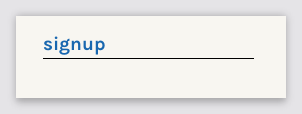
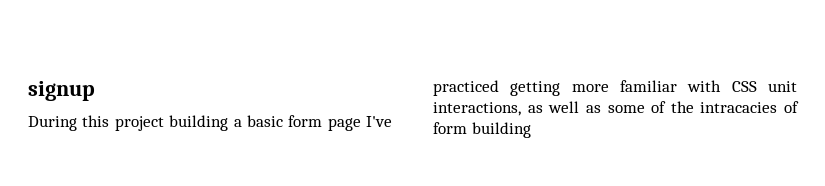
(106, 45) none -> [28,115,392,131] [433,80,797,96] [433,101,799,116] [433,122,531,138] // During this project building a basic form page I've practiced getting more familiar with CSS unit interactions, as well as some of the intracacies of form building

